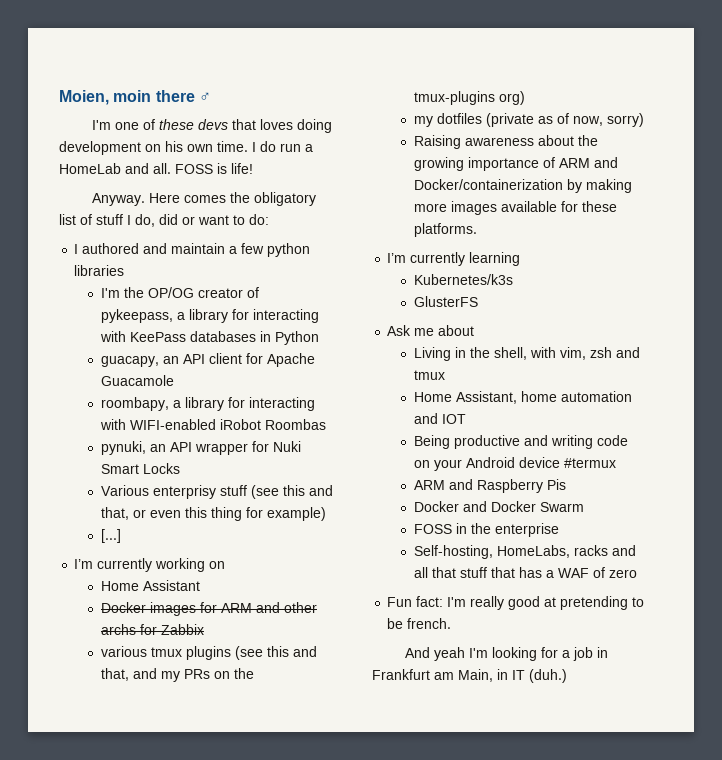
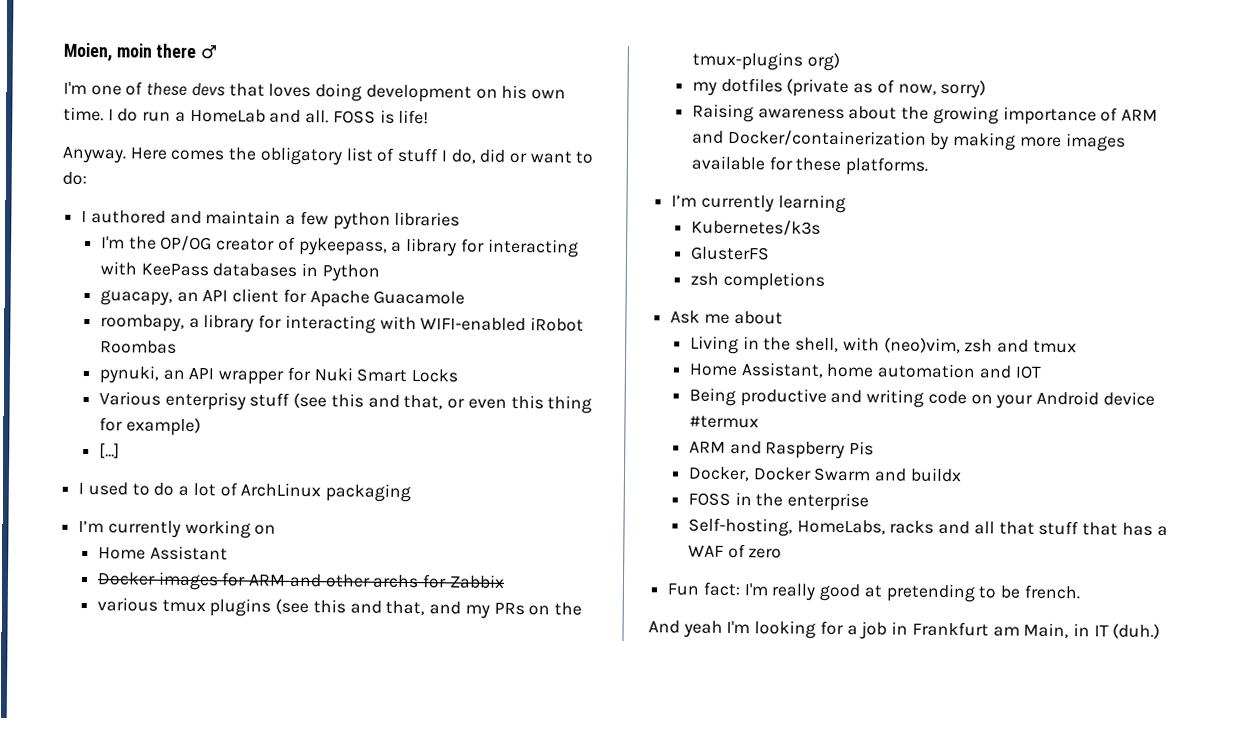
(121, 536) none -> [78,482,412,503] // I used to do a lot of ArchLinux packaging
(478, 301) none -> [690,271,825,291] // zsh completions
[559,347,586,360] vim, -> [883,337,961,354] (neo)vim,
[413,501,487,512] Docker and -> [688,466,751,482] Docker,
(584, 507) none -> [874,467,962,483] and buildx

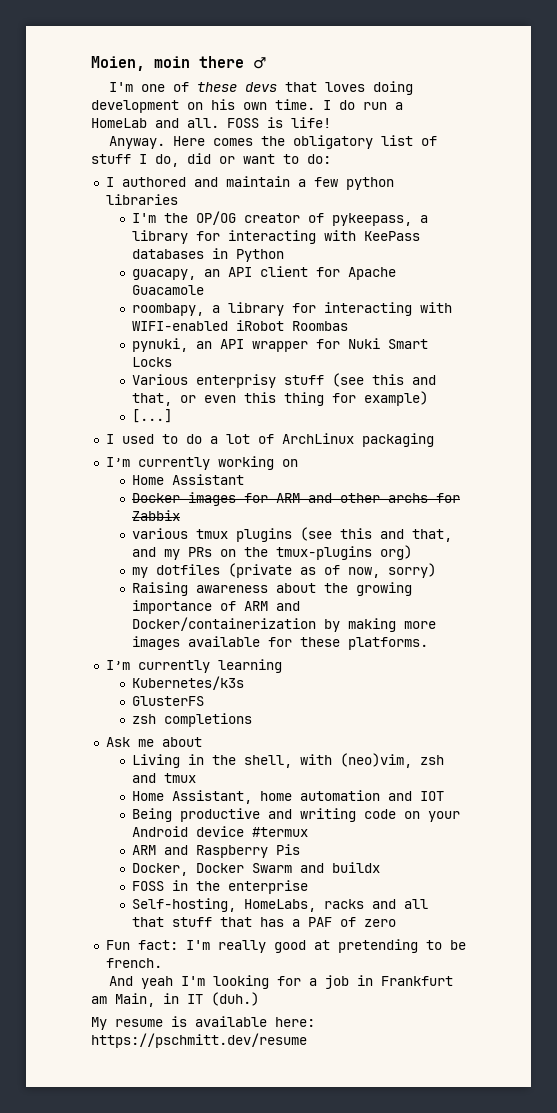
[688,545,725,557] WAF -> [307,917,332,927] PAF
(1161, 631) none -> [91,1016,315,1030] [91,1033,307,1048] // My resume is available here: https://pschmitt.dev/resume

